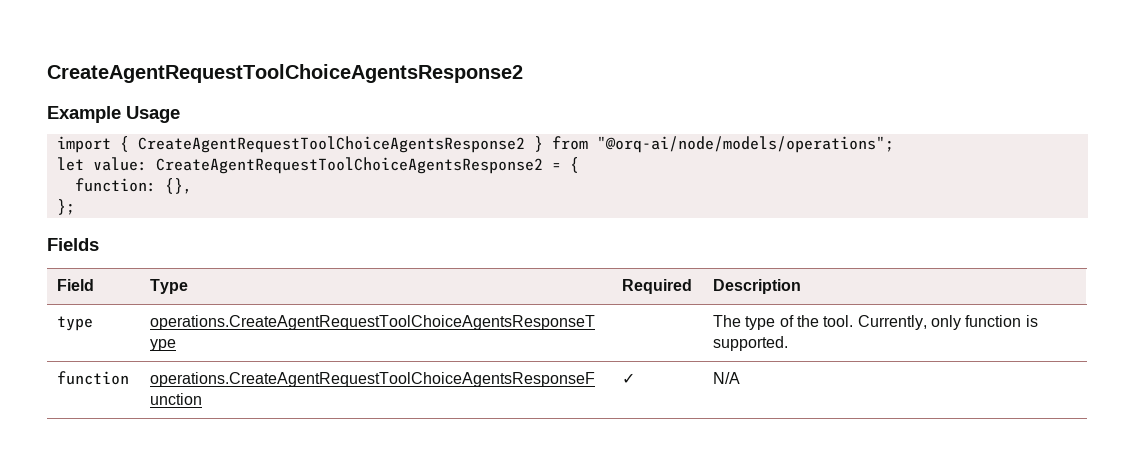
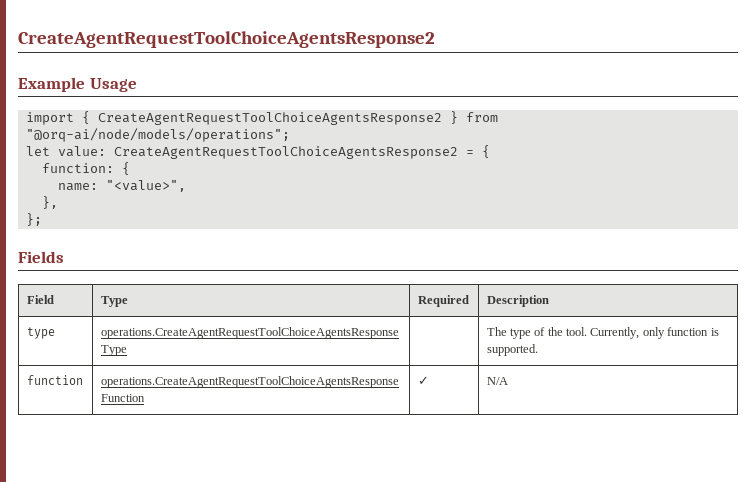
[164,178,192,194] {}, -> [122,162,131,175] [58,180,187,192] [42,196,59,209] { // name: "<value>", // },

